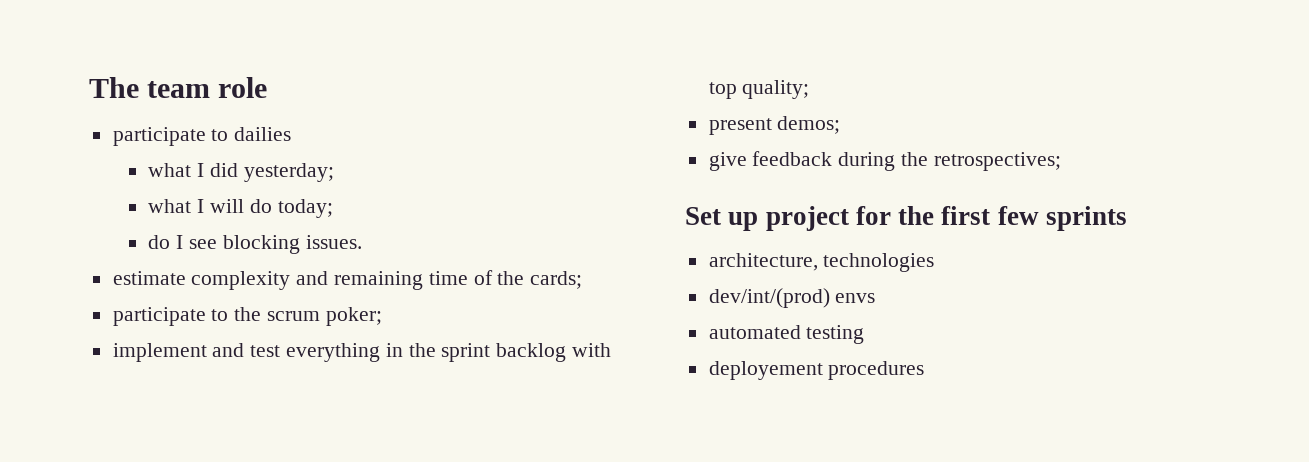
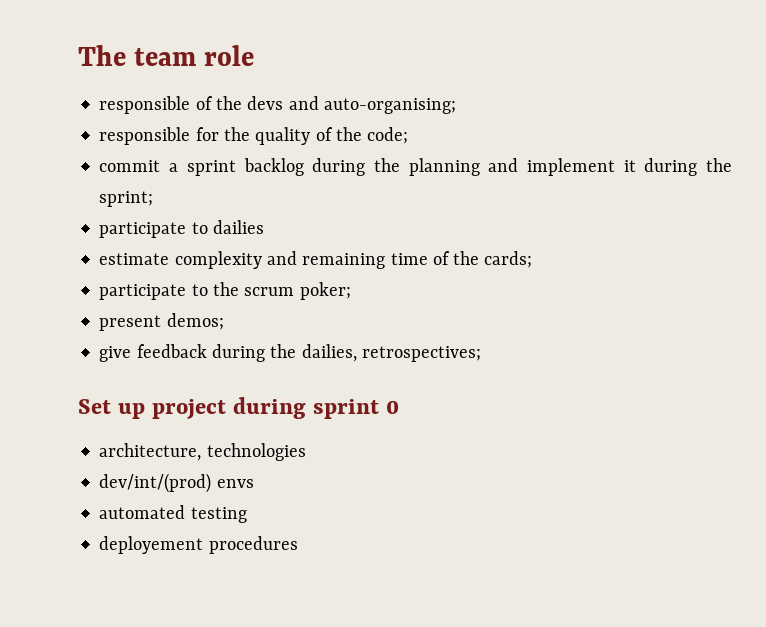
[112,127,292,146] [148,163,334,182] [148,199,333,218] [148,235,362,254] participate to dailies // what I did yesterday; // what I will do today; // do I see blocking issues. -> [99,96,456,114] [99,127,409,145] [99,158,732,176] [99,191,154,207] [99,220,264,238] responsible of the devs and auto-organising; // responsible for the quality of the code; // commit a sprint backlog during the planning and implement it during the sprint; // participate to dailies
[112,343,612,362] [708,80,810,99] // implement and test everything in the sprint backlog with top quality; -> (351, 291) none
(929, 159) none -> [301,344,357,362] dailies,
[855,206,1128,231] for the first few sprints -> [233,397,400,419] during sprint 0

